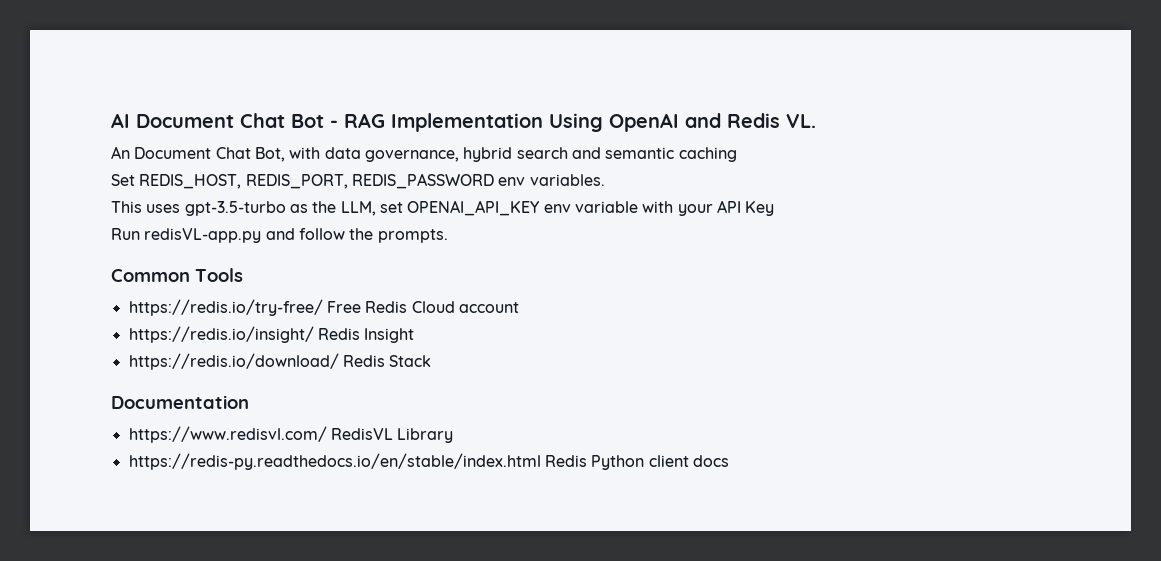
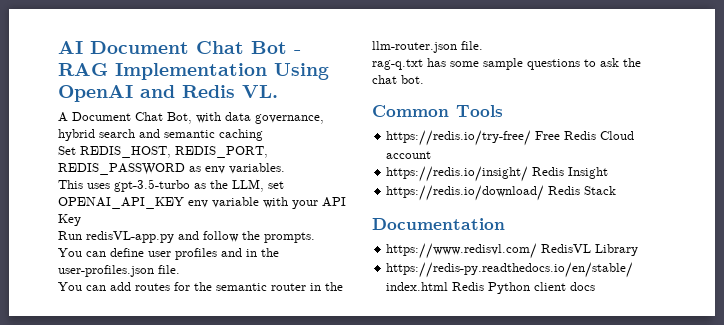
[111,146,130,159] An -> [58,112,68,122] A
(494, 181) none -> [189,166,201,172] as
(448, 236) none -> [58,248,279,260] [58,265,180,277] [58,282,343,291] [372,41,483,53] [372,58,641,70] [372,75,424,84] // You can define user profiles and in the user-profiles.json file. // You can add routes for the semantic router in the llm-router.json file. // rag-q.txt has some sample questions to ask the chat bot.

